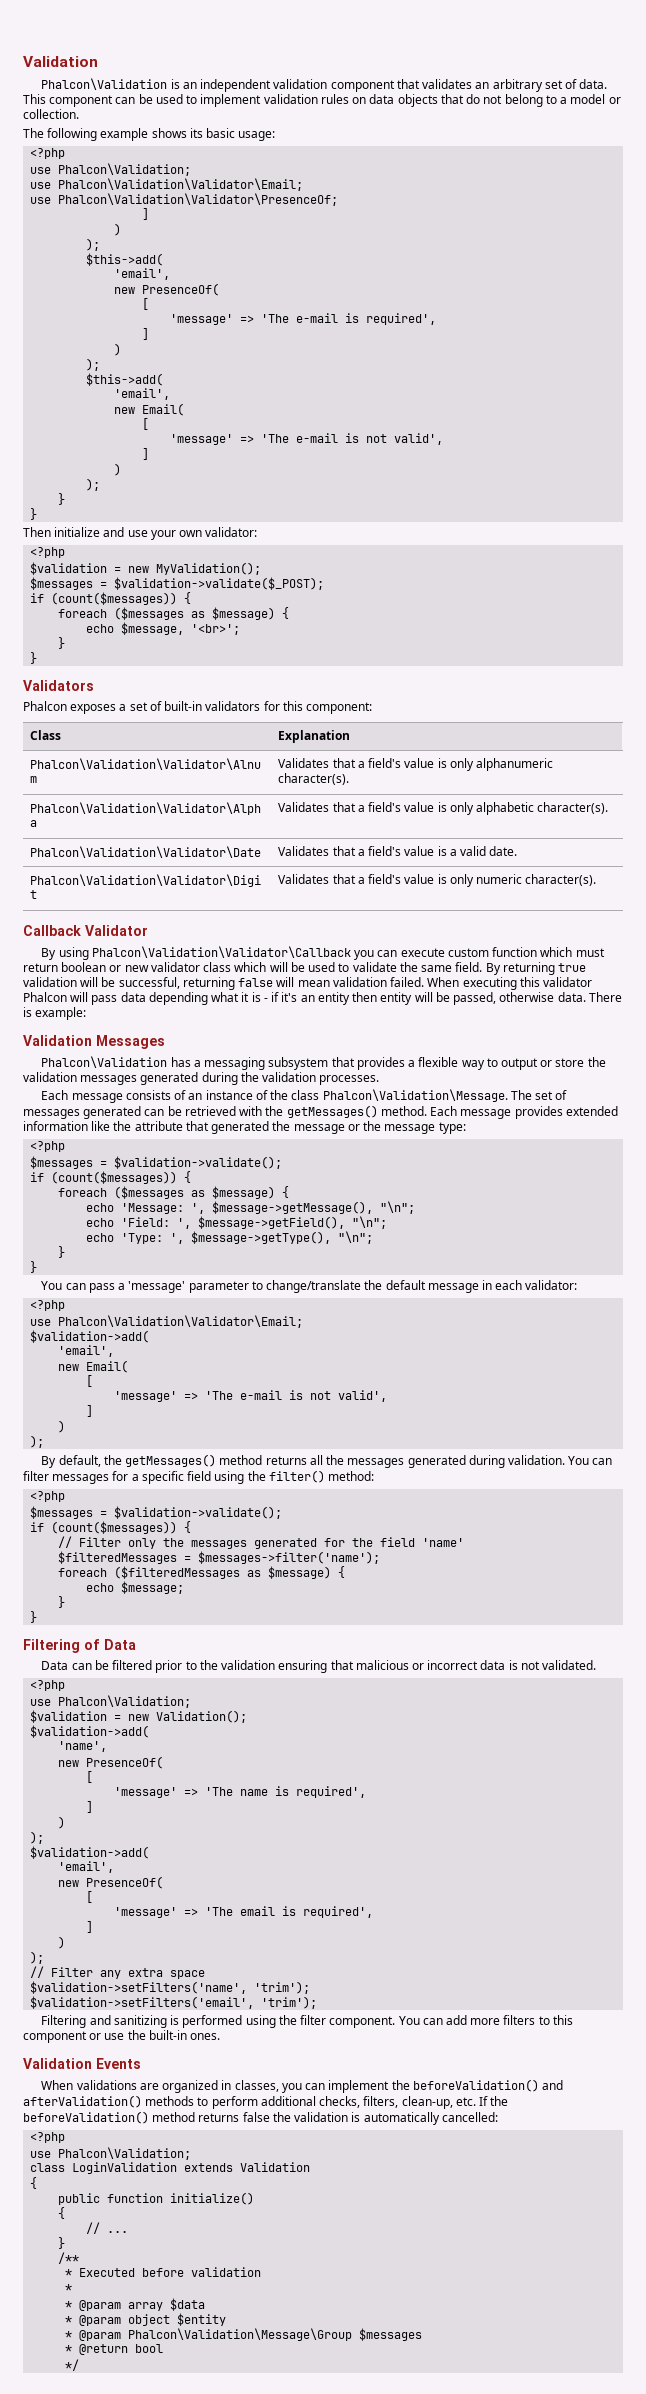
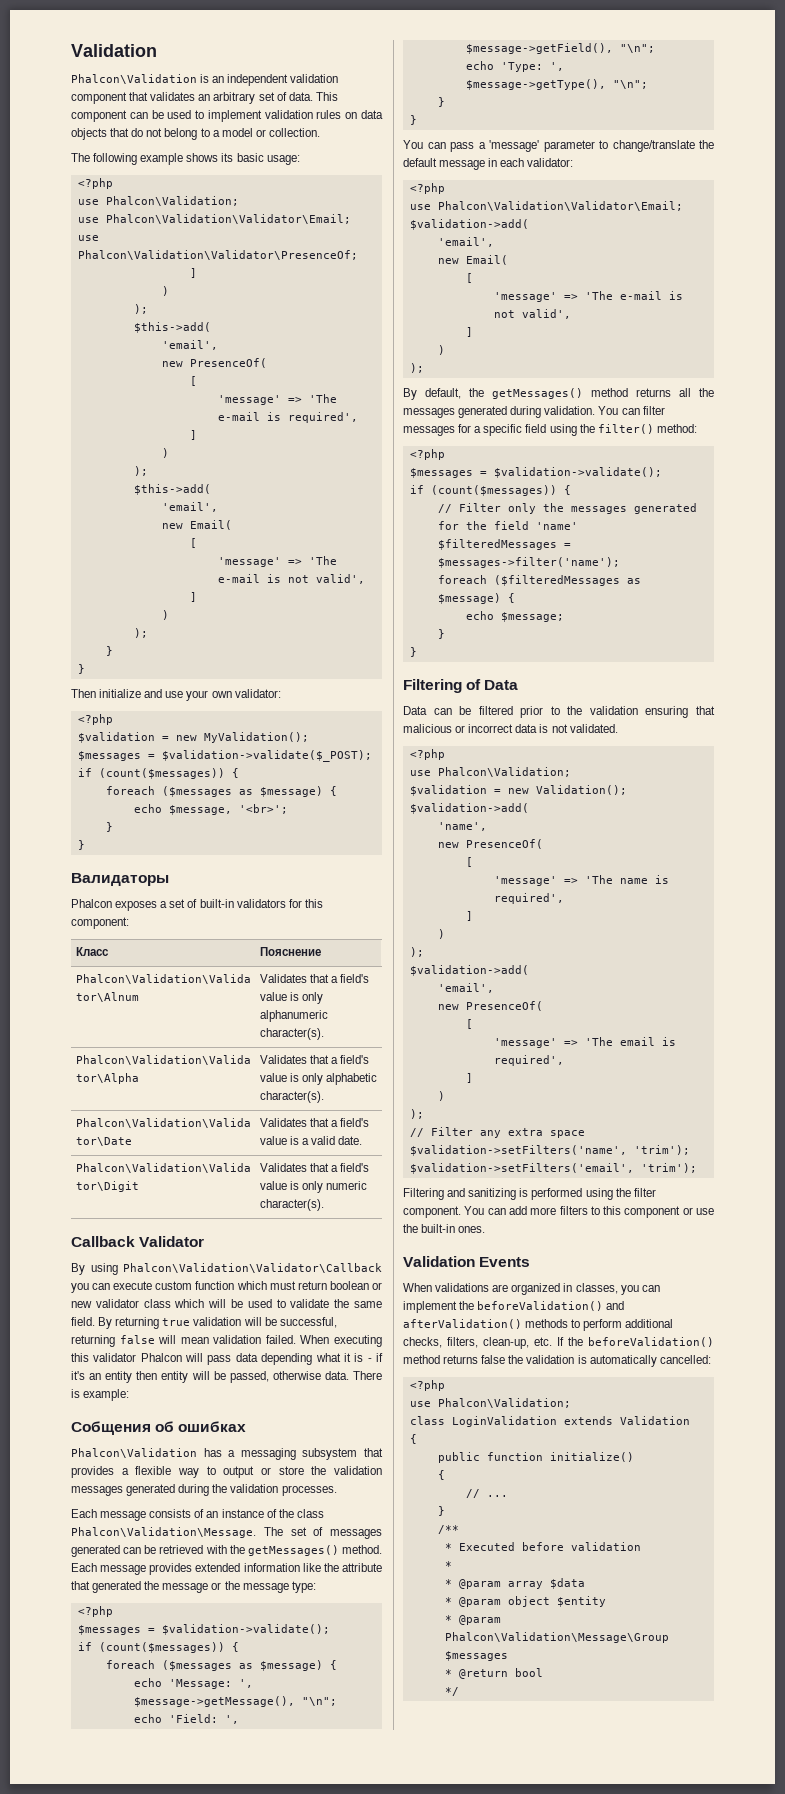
[23,680,94,691] Validators -> [71,873,169,886] Валидаторы
[30,730,62,740] [278,730,351,743] Class | Explanation -> [75,947,109,956] [259,947,321,956] Класс | Пояснение
[23,1035,165,1049] Validation Messages -> [71,1421,247,1435] Собщения об ошибках

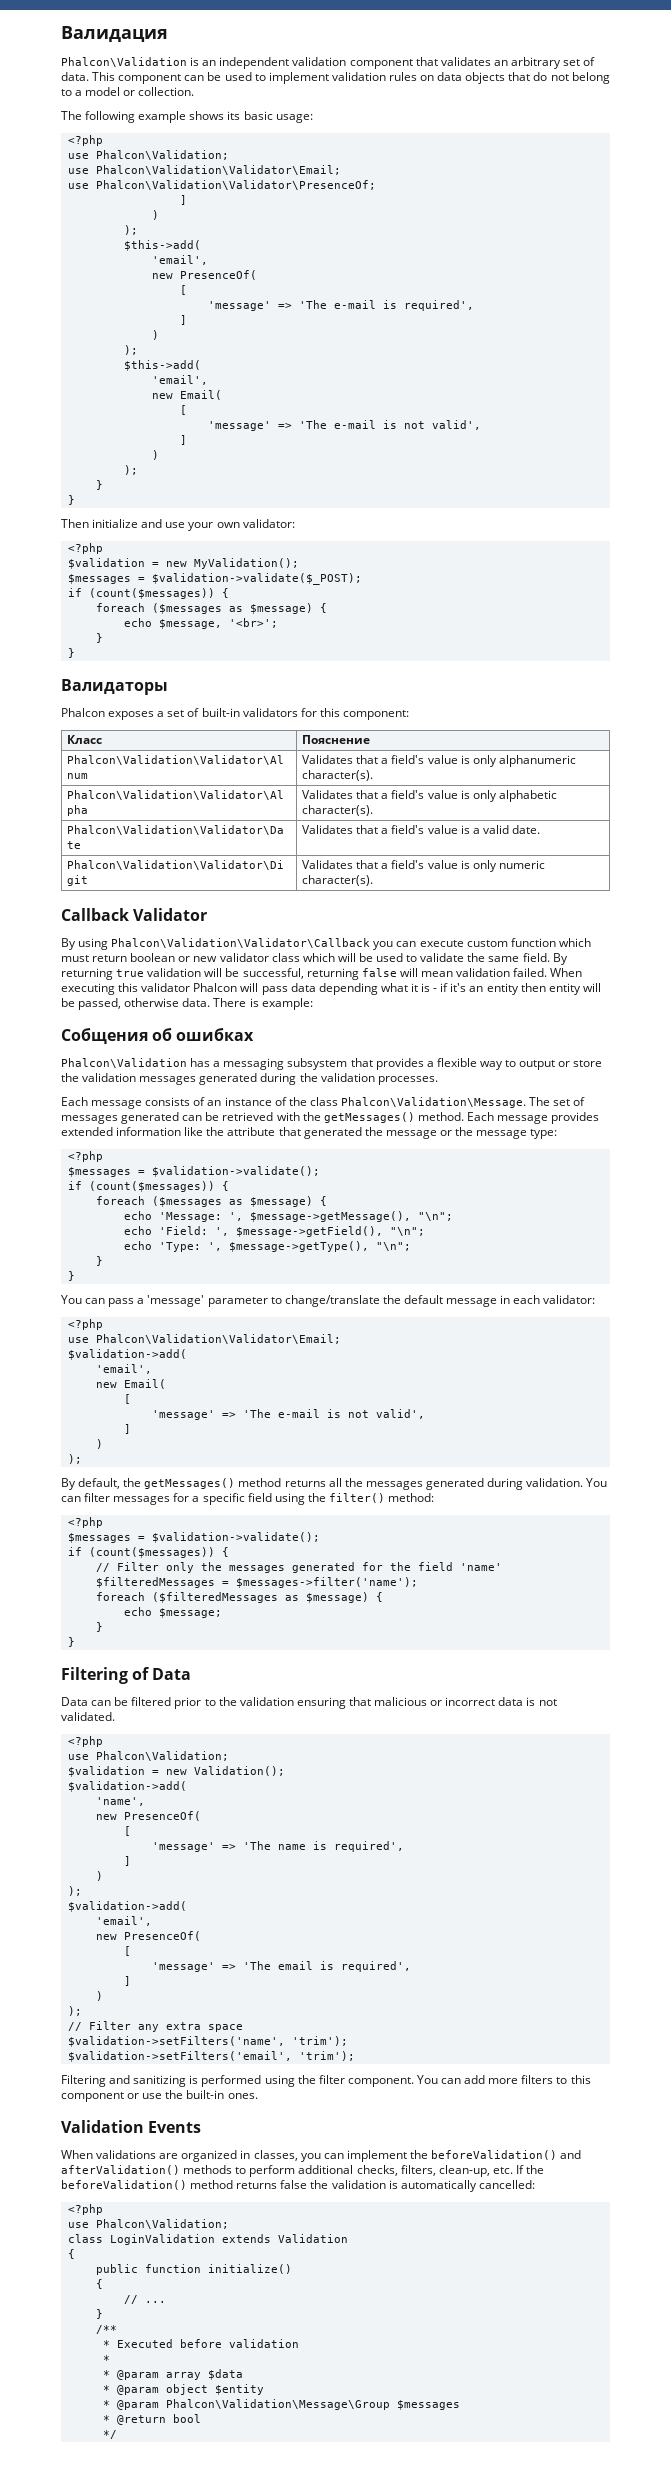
[71,44,157,57] Validation -> [61,26,168,42] Валидация

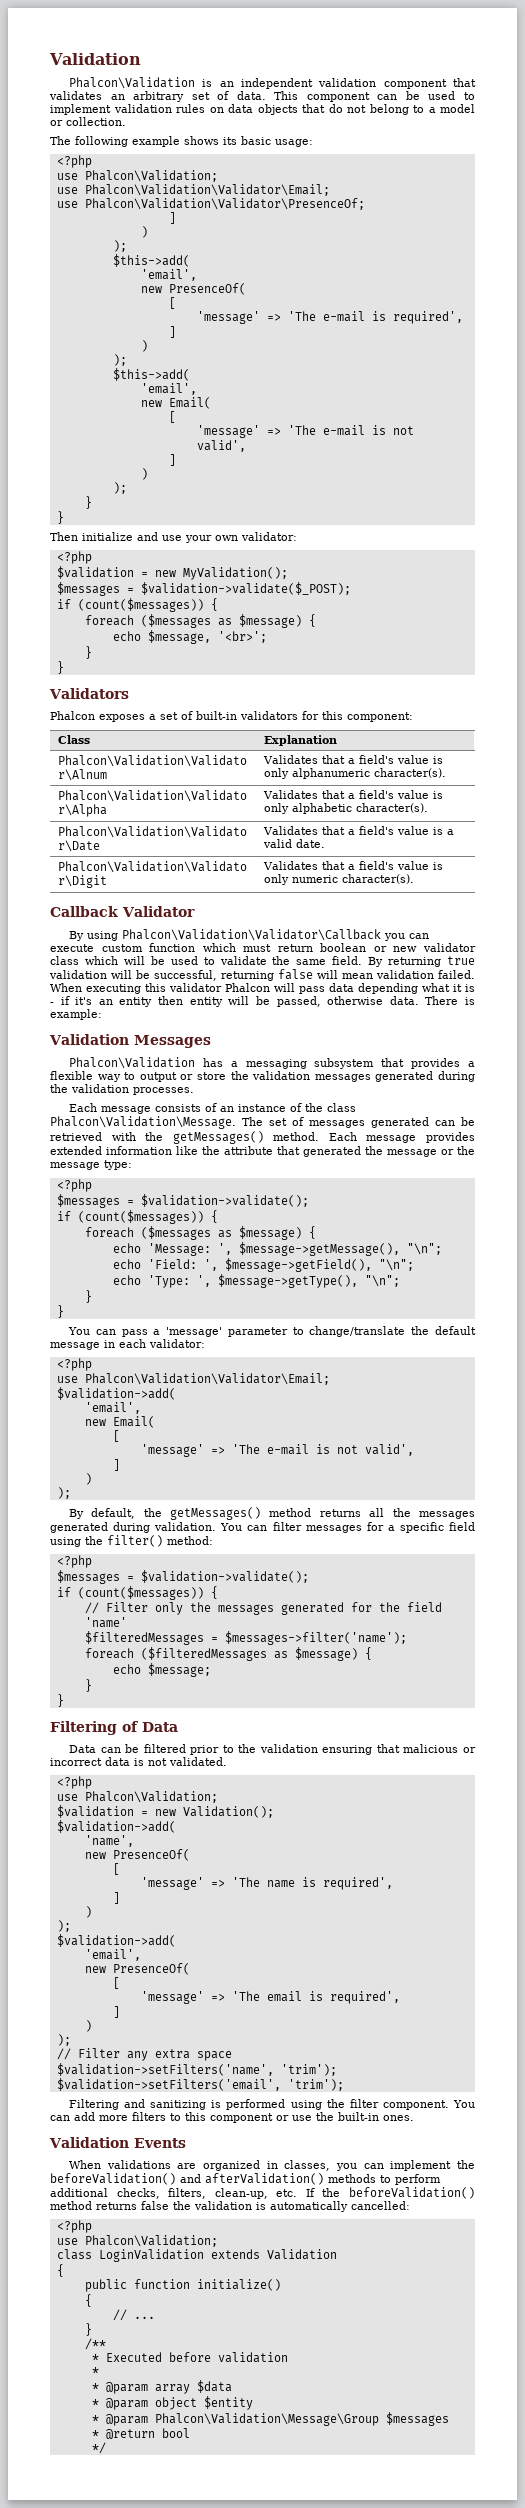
[61,26,168,42] Валидация -> [49,53,141,65] Validation
[61,679,168,695] Валидаторы -> [49,688,129,699] Validators
[67,735,103,744] [302,735,371,744] Класс | Пояснение -> [58,735,91,744] [264,735,338,746] Class | Explanation
[61,1028,255,1044] Собщения об ошибках -> [49,1034,211,1048] Validation Messages

